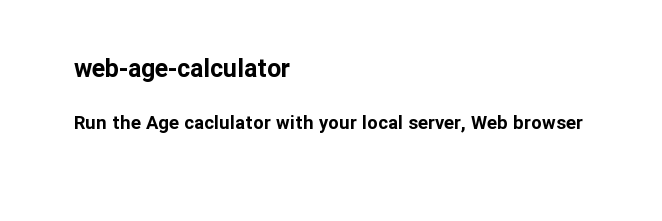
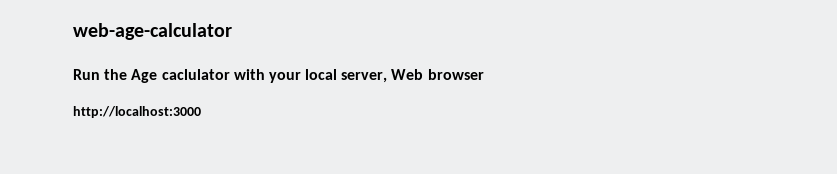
(583, 122) none -> [73,106,201,118] // http://localhost:3000

